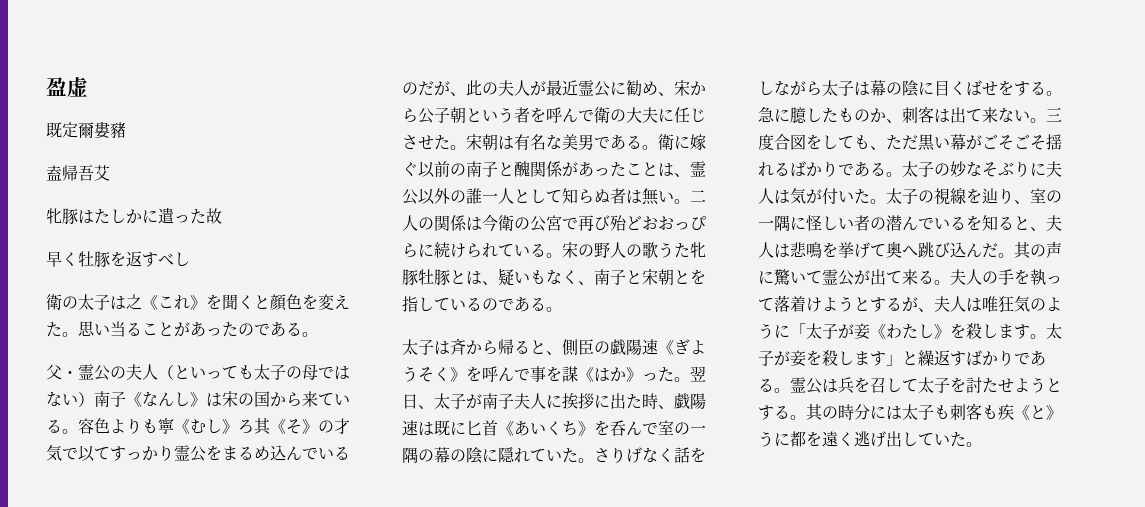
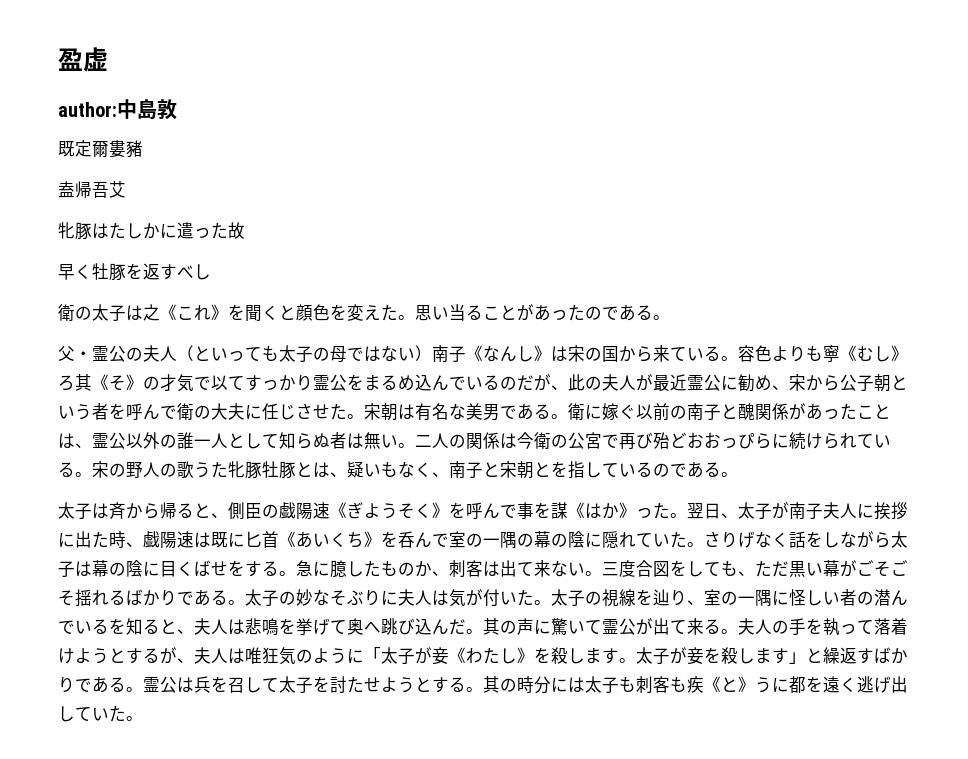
(88, 87) none -> [58,99,177,120] // author:中島敦

